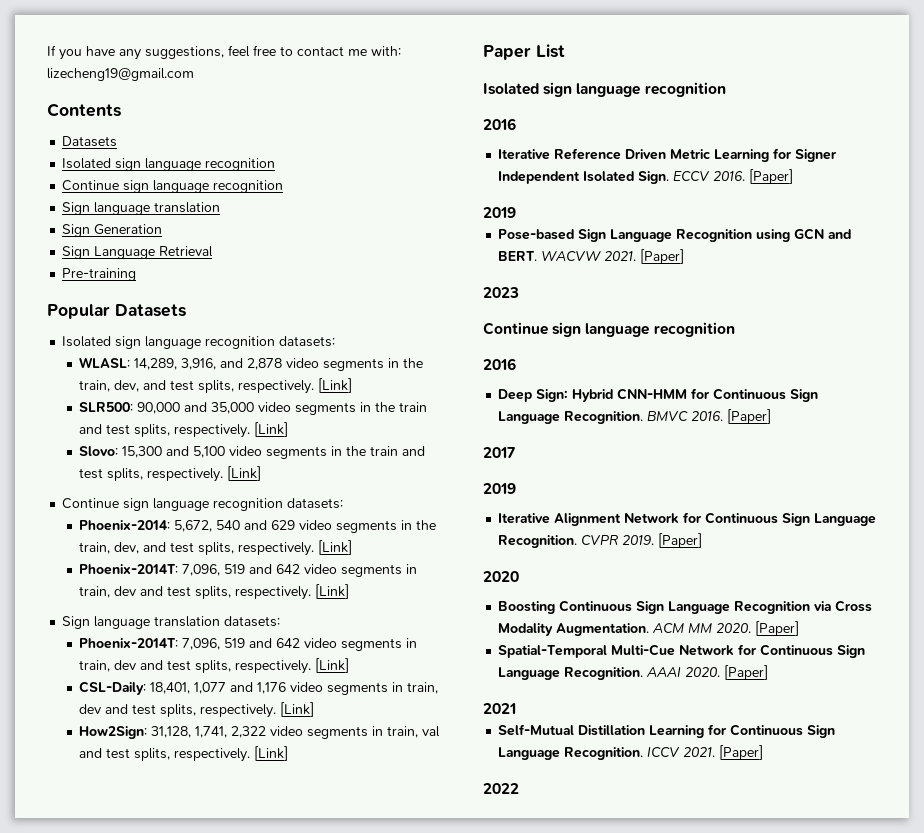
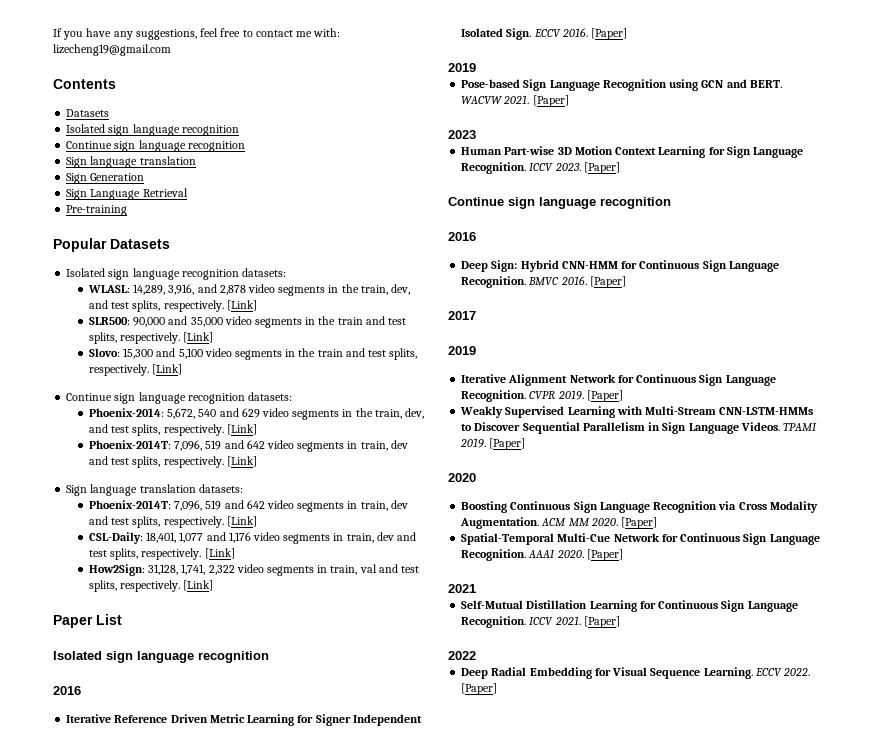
(519, 292) none -> [461,146,804,158] [461,162,620,174] // Human Part-wise 3D Motion Context Learning for Sign Language Recognition. ICCV 2023. [Paper]
(703, 540) none -> [460,406,814,418] [461,422,818,434] [460,438,526,450] // Weakly Supervised Learning with Multi-Stream CNN-LSTM-HMMs to Discover Sequential Parallelism in Sign Language Videos. TPAMI 2019. [Paper]
(519, 788) none -> [461,667,811,679] [461,683,498,695] // Deep Radial Embedding for Visual Sequence Learning. ECCV 2022. [Paper]

